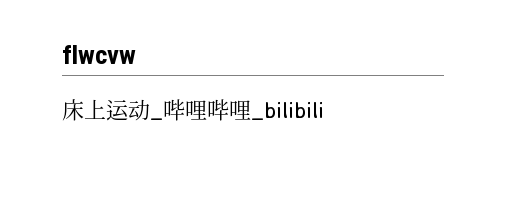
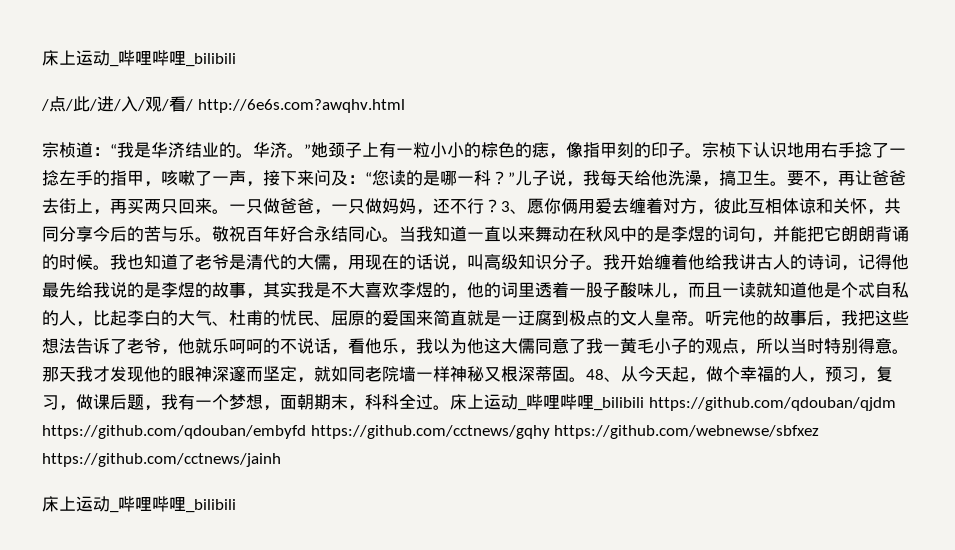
[62,45,136,64] flwcvw -> [42,50,236,67] [41,96,405,113] [42,142,906,159] [42,170,906,187] [42,198,901,215] [42,225,909,243] [42,254,909,271] [42,282,909,299] [42,310,909,327] [42,338,909,355] [42,366,893,383] [42,394,896,411] [42,425,820,439] [42,453,281,467] 床上运动_哔哩哔哩_bilibili // /点/此/进/入/观/看/ http://6e6s.com?awqhv.html // 宗桢道：“我是华济结业的。华济。”她颈子上有一粒小小的棕色的痣，像指甲刻的印子。宗桢下认识地用右手捻了一捻左手的指甲，咳嗽了一声，接下来问及：“您读的是哪一科？”儿子说，我每天给他洗澡，搞卫生。要不，再让爸爸去街上，再买两只回来。一只做爸爸，一只做妈妈，还不行？3、愿你俩用爱去缠着对方，彼此互相体谅和关怀，共同分享今后的苦与乐。敬祝百年好合永结同心。当我知道一直以来舞动在秋风中的是李煜的词句，并能把它朗朗背诵的时候。我也知道了老爷是清代的大儒，用现在的话说，叫高级知识分子。我开始缠着他给我讲古人的诗词，记得他最先给我说的是李煜的故事，其实我是不大喜欢李煜的，他的词里透着一股子酸味儿，而且一读就知道他是个忒自私的人，比起李白的大气、杜甫的忧民、屈原的爱国来简直就是一迂腐到极点的文人皇帝。听完他的故事后，我把这些想法告诉了老爷，他就乐呵呵的不说话，看他乐，我以为他这大儒同意了我一黄毛小子的观点，所以当时特别得意。那天我才发现他的眼神深邃而坚定，就如同老院墙一样神秘又根深蒂固。48、从今天起，做个幸福的人，预习，复习，做课后题，我有一个梦想，面朝期末，科科全过。床上运动_哔哩哔哩_bilibili https://github.com/qdouban/qjdm https://github.com/qdouban/embyfd https://github.com/cctnews/gqhy https://github.com/webnewse/sbfxez https://github.com/cctnews/jainh

